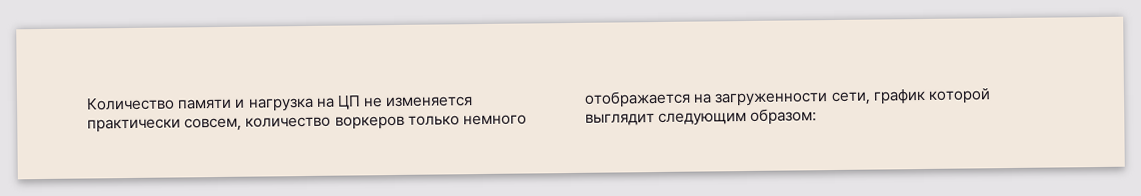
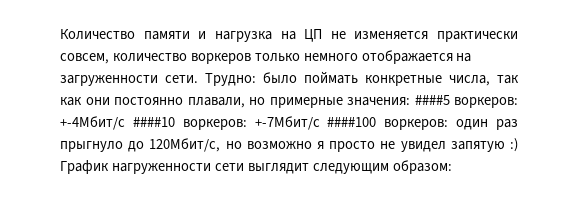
[830,88,991,106] сети, график которой -> [165,71,519,86] [60,95,518,108] [60,116,518,130] [60,138,518,152] [60,160,244,174] сети. Трудно: было поймать конкретные числа, так как они постоянно плавали, но примерные значения: ####5 воркеров: +-4Мбит/с ####10 воркеров: +-7Мбит/с ####100 воркеров: один раз прыгнуло до 120Мбит/с, но возможно я просто не увидел запятую :) График нагруженности сети

